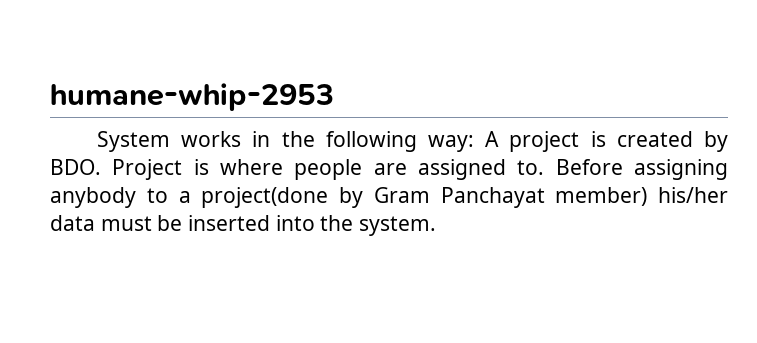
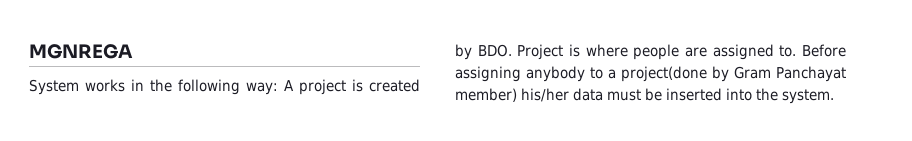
[50,83,334,111] humane-whip-2953 -> [29,44,133,59] MGNREGA

